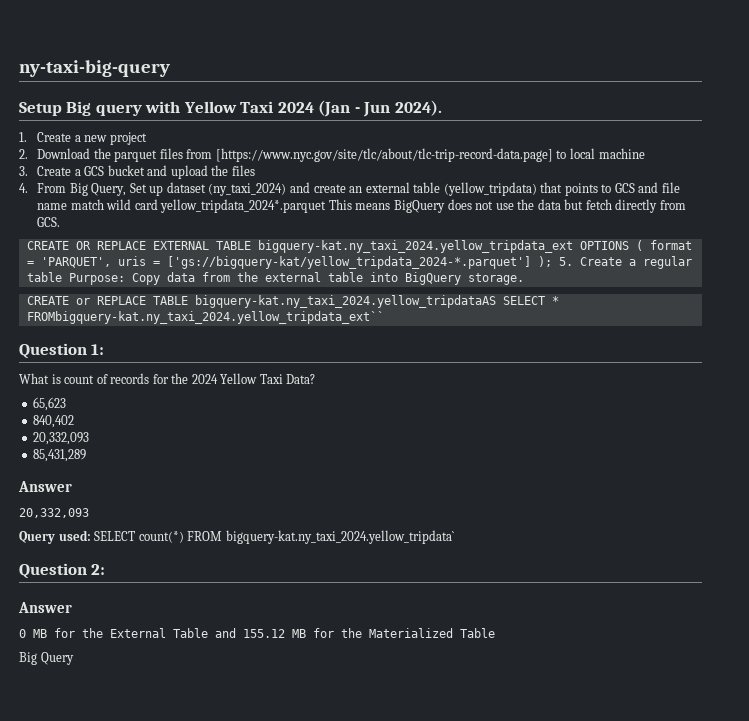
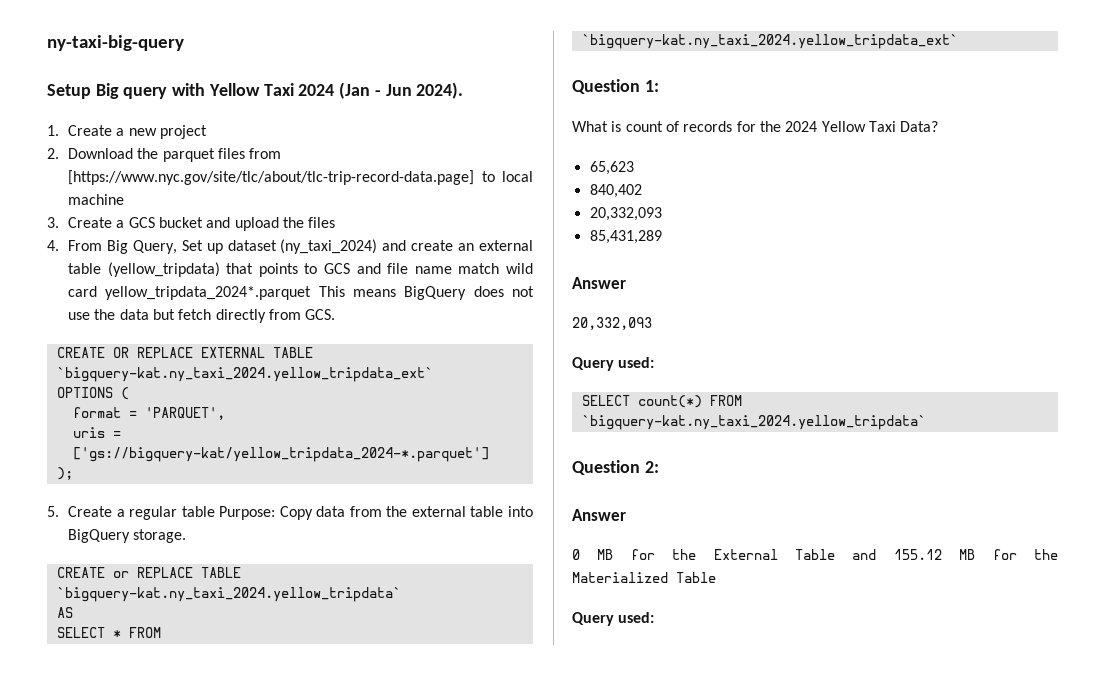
[257,240,573,253] bigquery-kat.ny_taxi_2024.yellow_tripdata_ext -> [56,367,433,382] `bigquery-kat.ny_taxi_2024.yellow_tripdata_ext` //
(643, 245) none -> (129, 393) //
(111, 262) none -> (225, 413) //
(531, 262) none -> (489, 454) //
(552, 261) none -> (73, 473) //
[194,295,559,308] [26,311,384,324] bigquery-kat.ny_taxi_2024.yellow_tripdataAS SELECT * FROMbigquery-kat.ny_taxi_2024.yellow_tripdata_ext`` -> [56,587,401,602] [56,607,73,618] [56,627,161,638] [581,34,958,49] `bigquery-kat.ny_taxi_2024.yellow_tripdata` // AS // SELECT * FROM `bigquery-kat.ny_taxi_2024.yellow_tripdata_ext`
(91, 535) none -> (655, 362) //
[225,530,454,544] bigquery-kat.ny_taxi_2024.yellow_tripdata` -> [581,415,926,430] `bigquery-kat.ny_taxi_2024.yellow_tripdata`
[19,652,74,665] Big Query -> [572,612,655,626] Query used:

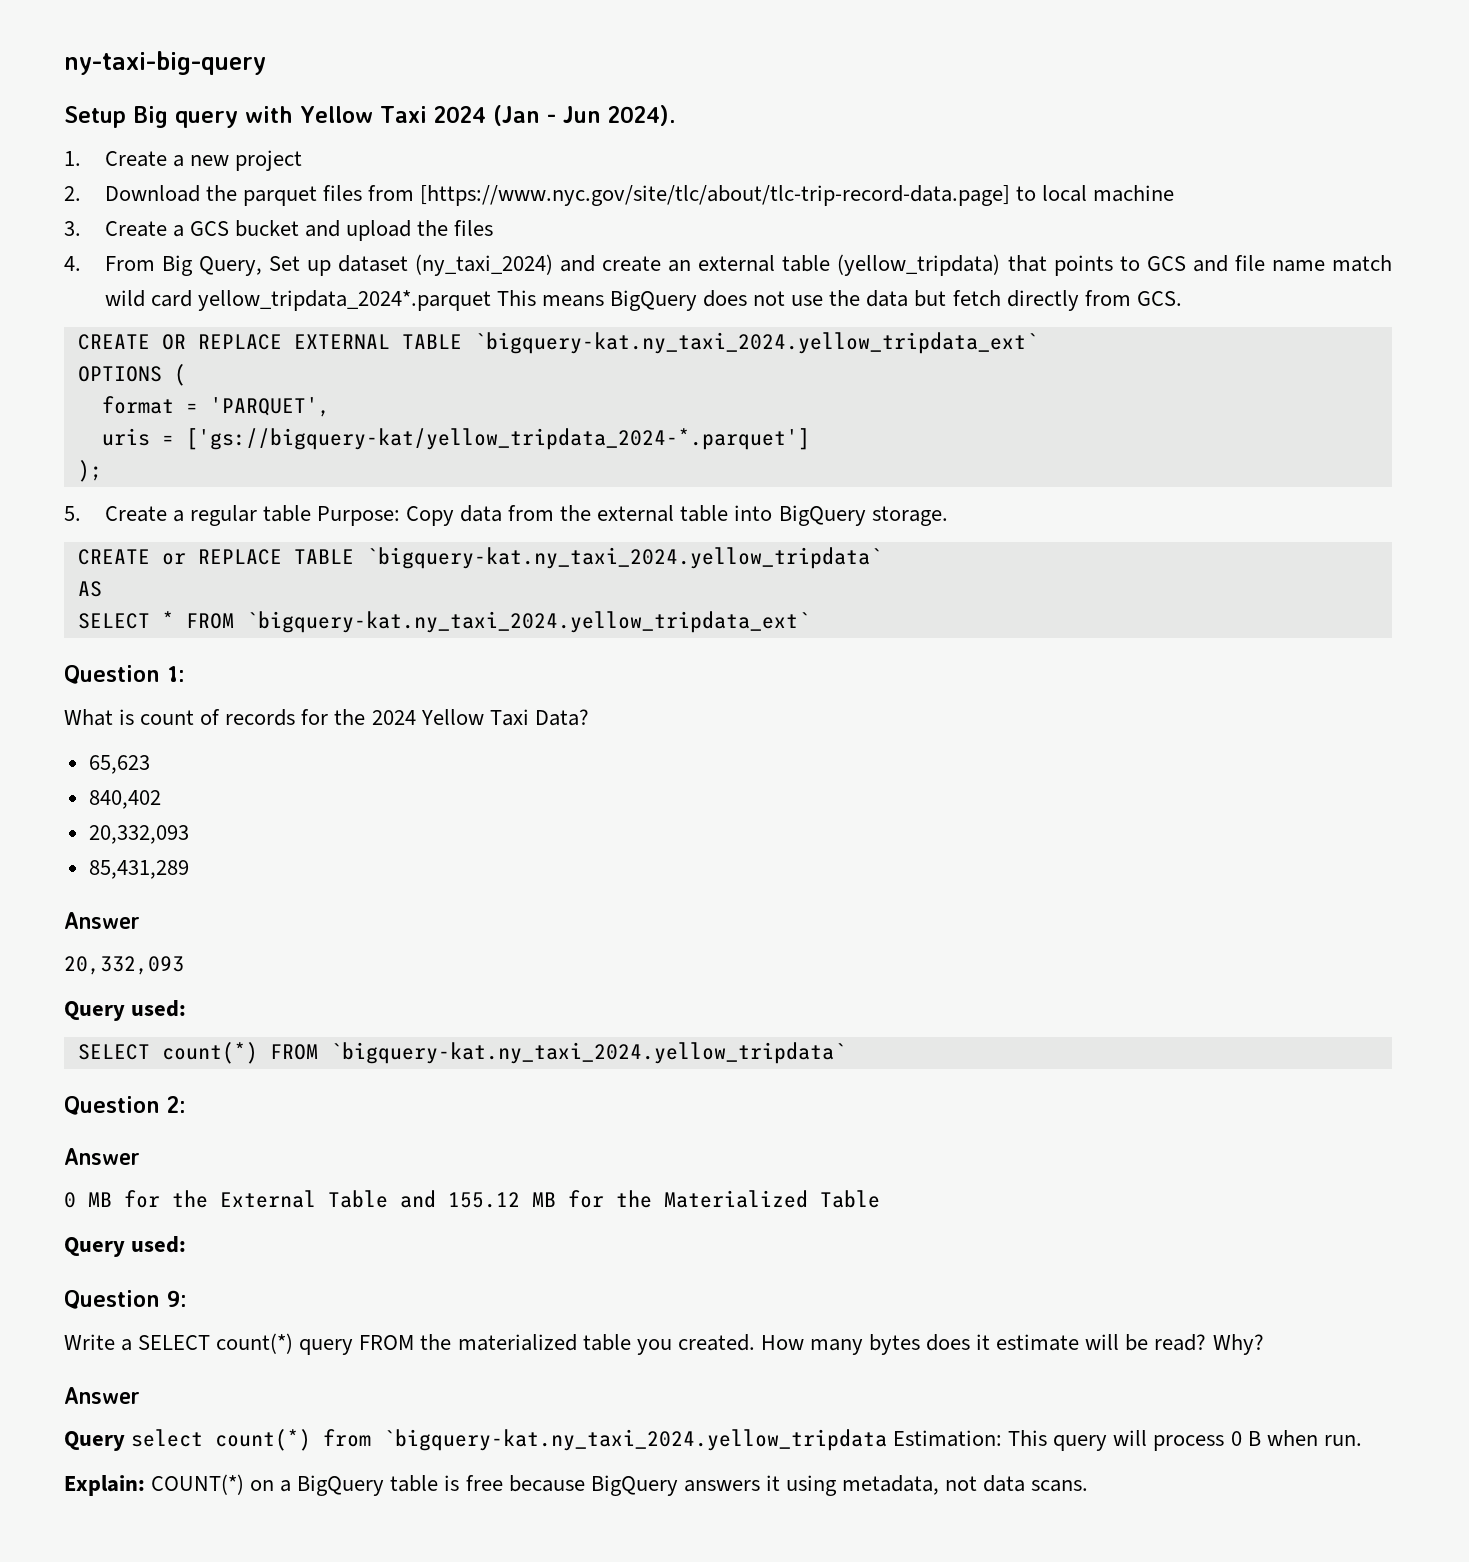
(655, 617) none -> [64,1290,187,1309] [64,1333,1264,1355] [64,1387,140,1404] [64,1429,1362,1451] [64,1474,1089,1496] // Question 9: // Write a SELECT count(*) query FROM the materialized table you created. How many bytes does it estimate will be read? Why? // Answer // Query select count(*) from `bigquery-kat.ny_taxi_2024.yellow_tripdata Estimation: This query will process 0 B when run. // Explain: COUNT(*) on a BigQuery table is free because BigQuery answers it using metadata, not data scans.

